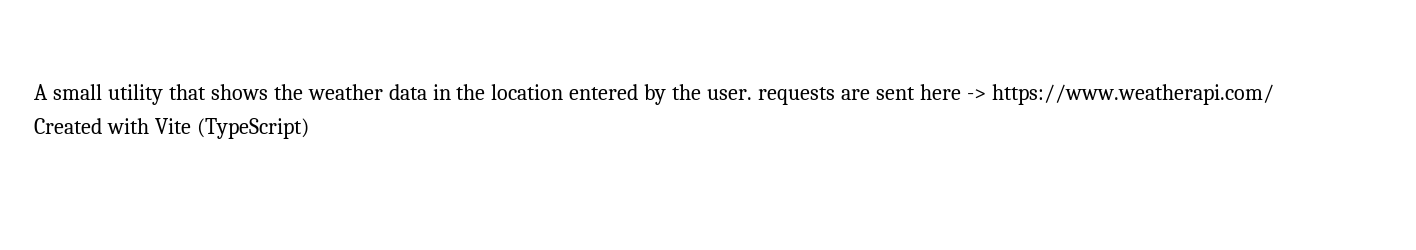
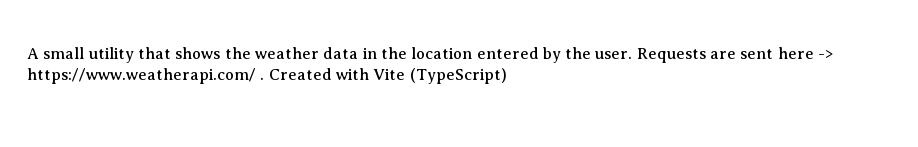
[758,87,836,105] requests -> [636,48,706,63] Requests
(1274, 94) none -> [260,77,265,80] .

